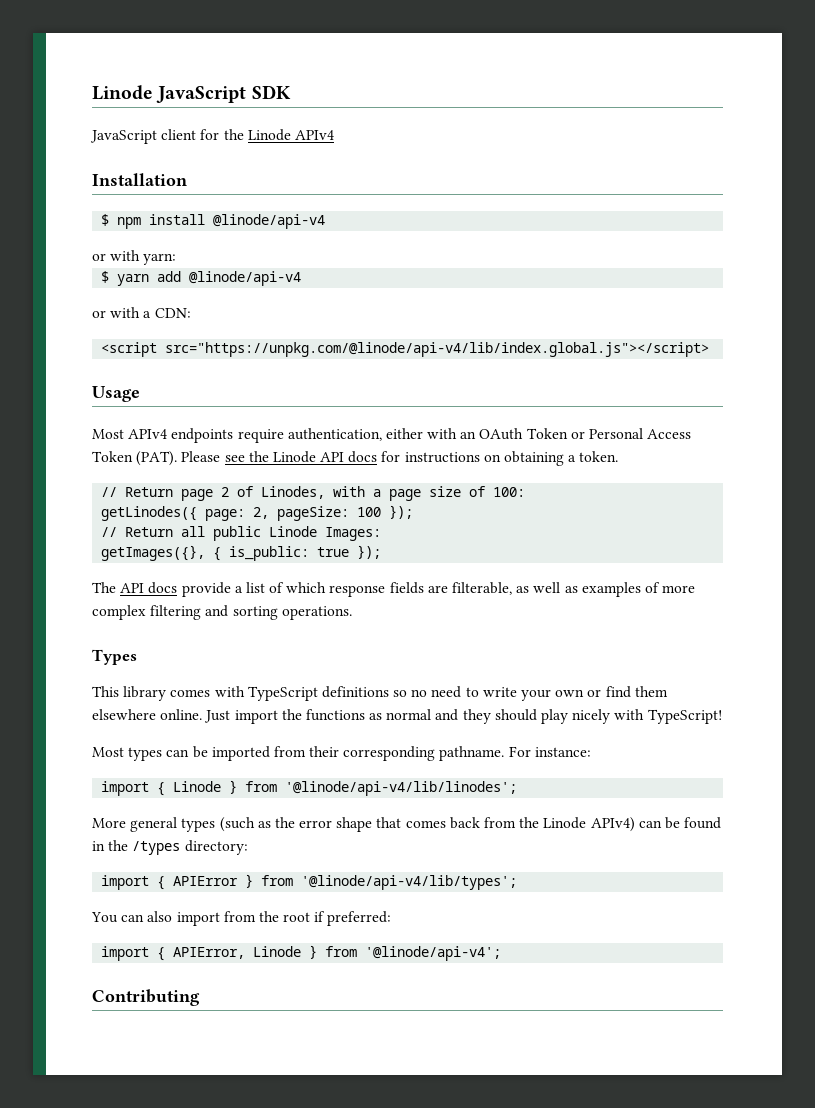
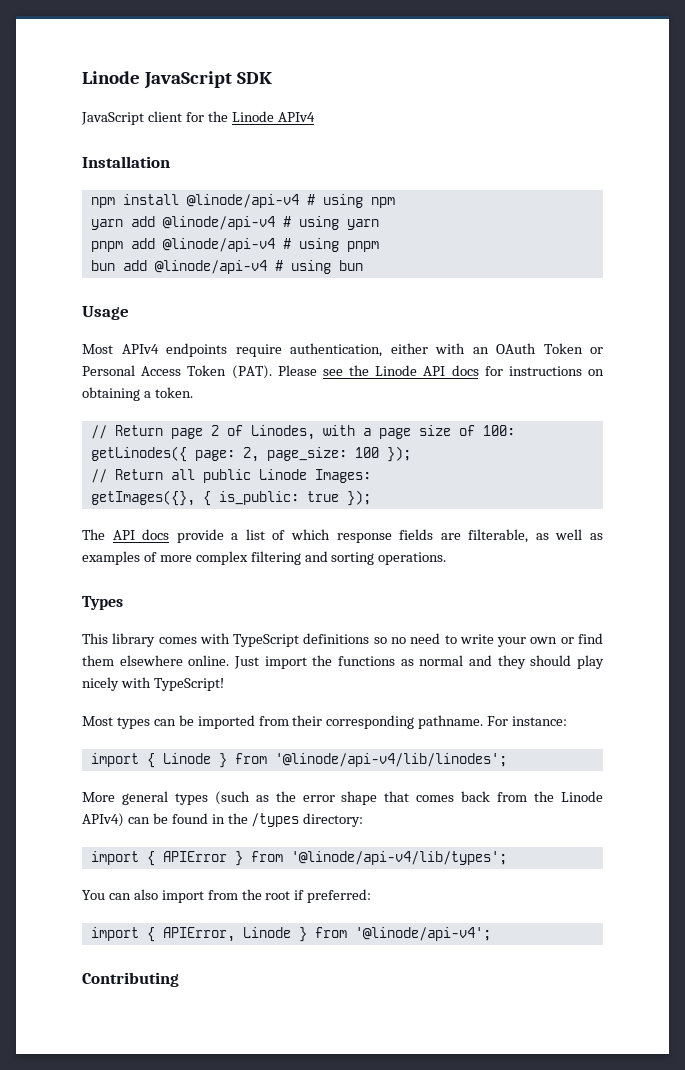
[101,214,110,226] $ -> (170, 162) none
[92,250,177,265] [101,271,110,283] // or with yarn: // $ -> [306,194,395,208] # using npm //
[92,307,191,318] [101,342,710,357] // or with a CDN: // <script src="https://unpkg.com/@linode/api-v4/lib/index.global.js"></script> -> [282,216,379,230] [90,238,379,252] [90,260,363,274] # using yarn // pnpm add @linode/api-v4 # using pnpm // bun add @linode/api-v4 # using bun
[277,506,350,521] pageSize: -> [266,447,347,461] page_size:

